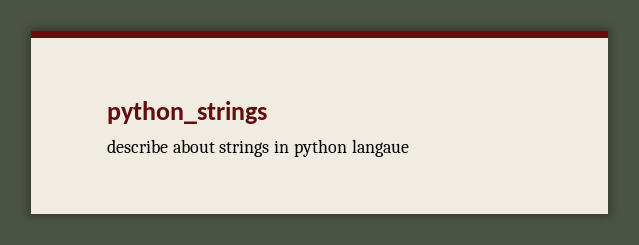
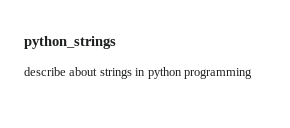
[351,139,409,157] langaue -> [183,68,252,79] programming

